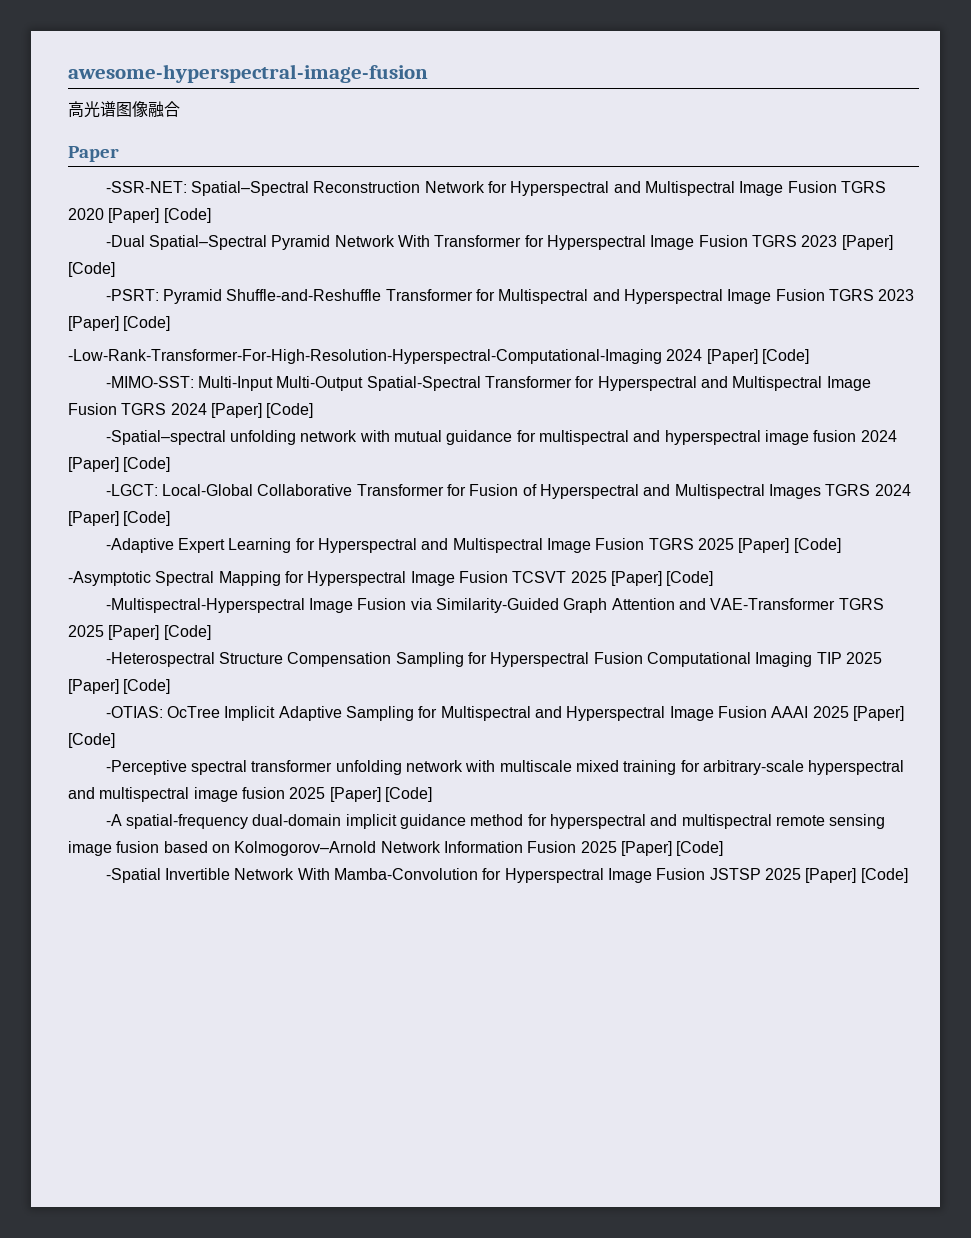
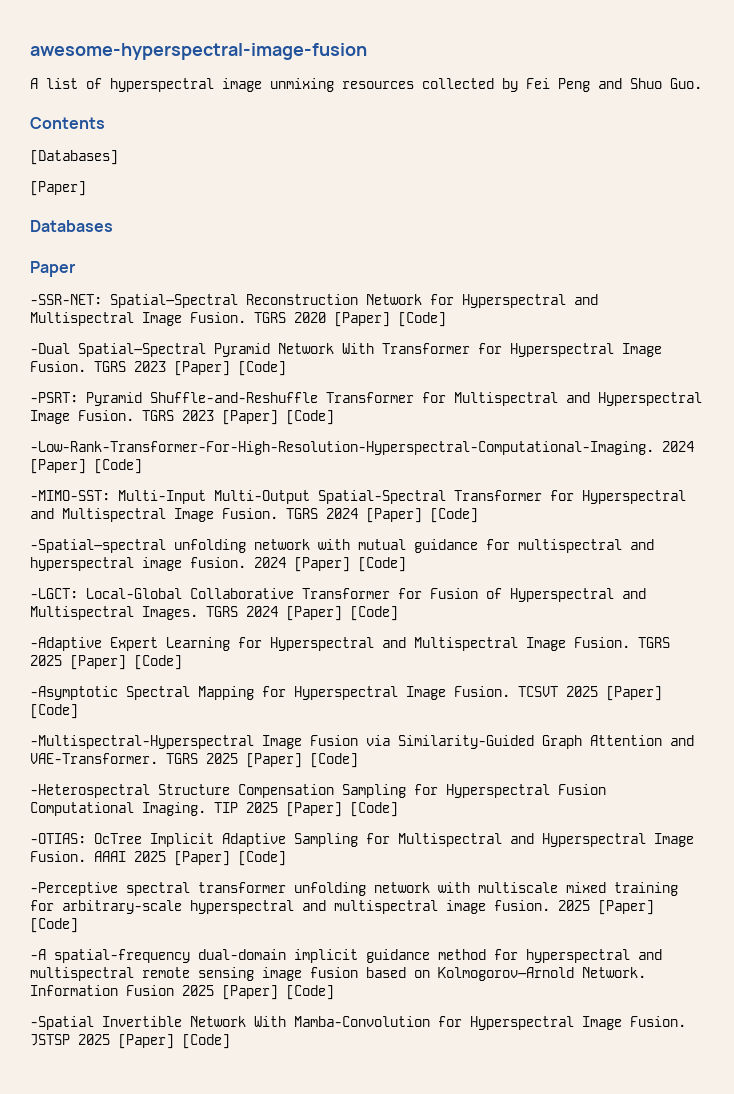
[68,101,180,118] 高光谱图像融合 -> [30,78,702,92] [30,117,105,129] [30,150,118,165] [30,181,86,196] [30,220,113,232] A list of hyperspectral image unmixing resources collected by Fei Peng and Shuo Guo. // Contents // [Databases] // [Paper] // Databases
[787,181,837,193] Fusion -> [190,312,246,323] Fusion.
[698,235,748,247] Fusion -> [30,361,86,372] Fusion.
[775,289,915,301] [68,316,171,331] [68,349,662,364] Fusion TGRS 2023 [Paper] [Code] // -Low-Rank-Transformer-For-High-Resolution-Hyperspectral-Computational-Imaging -> [78,410,334,425] [30,441,654,455] Fusion. TGRS 2023 [Paper] [Code] // -Low-Rank-Transformer-For-High-Resolution-Hyperspectral-Computational-Imaging.
[68,403,117,415] Fusion -> [222,508,278,519] Fusion.
[813,430,857,442] fusion -> [190,557,246,568] fusion.
[768,484,821,499] Images -> [142,606,198,620] Images.
[595,538,645,550] Fusion -> [574,637,630,648] Fusion.
[458,571,508,583] Fusion -> [454,686,510,697] Fusion.
[710,598,836,610] VAE-Transformer -> [30,753,158,764] VAE-Transformer.
[755,652,813,667] Imaging -> [142,802,206,816] Imaging.
[717,706,767,718] Fusion -> [30,851,86,862] Fusion.
[241,787,285,799] fusion -> [494,900,550,911] fusion.
[380,841,441,853] Network -> [582,967,646,978] Network.
[656,868,706,880] Fusion -> [630,1016,686,1027] Fusion.

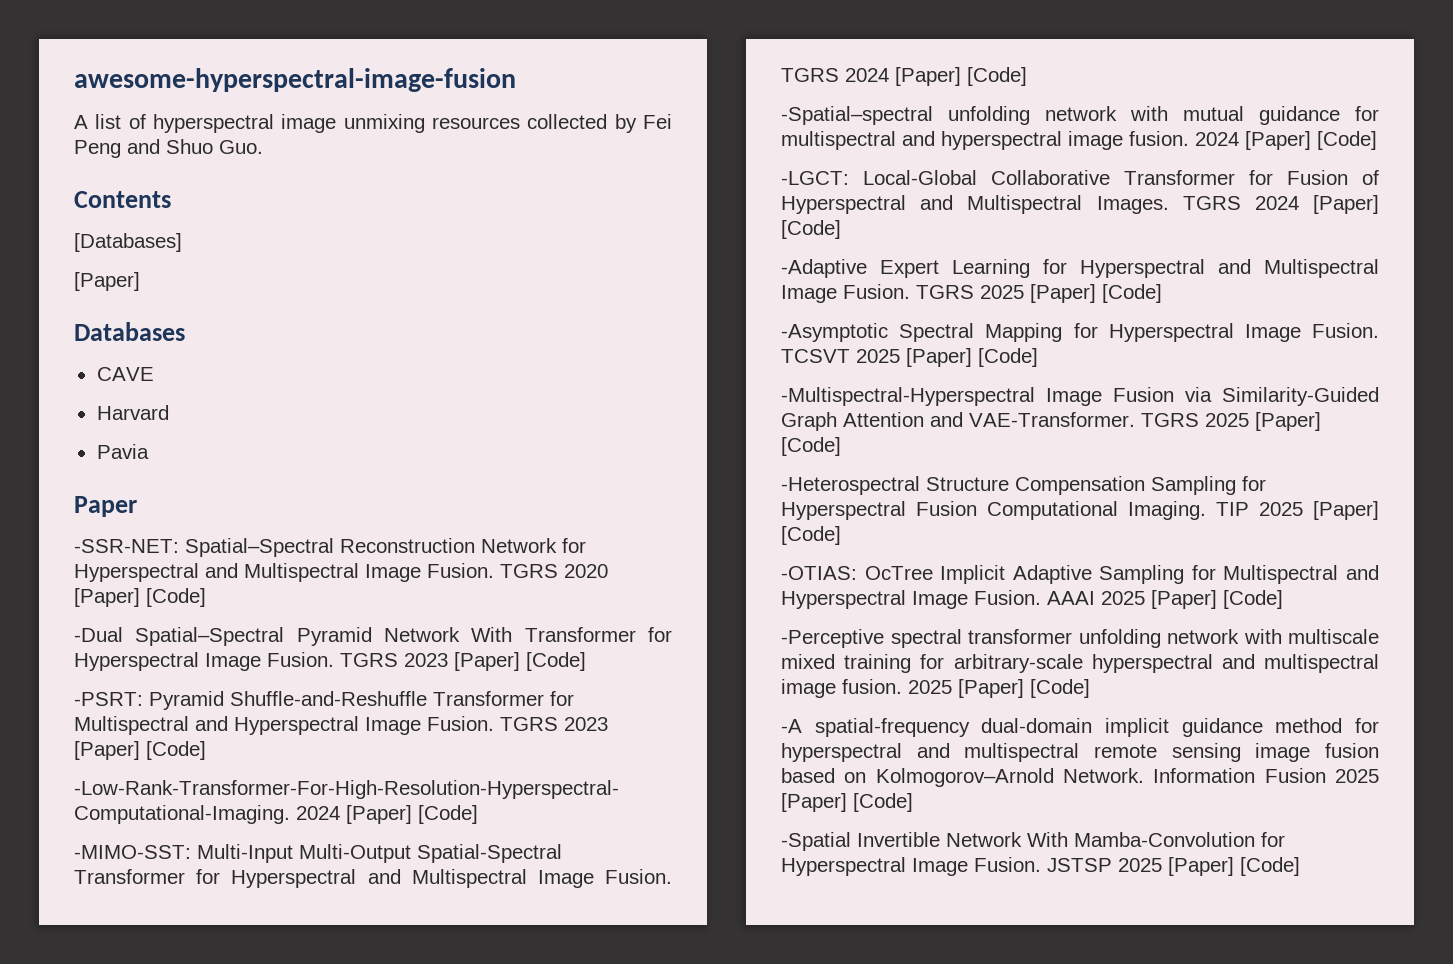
(113, 226) none -> [96,367,154,381] [96,405,169,420] [96,444,149,459] // CAVE // Harvard // Pavia

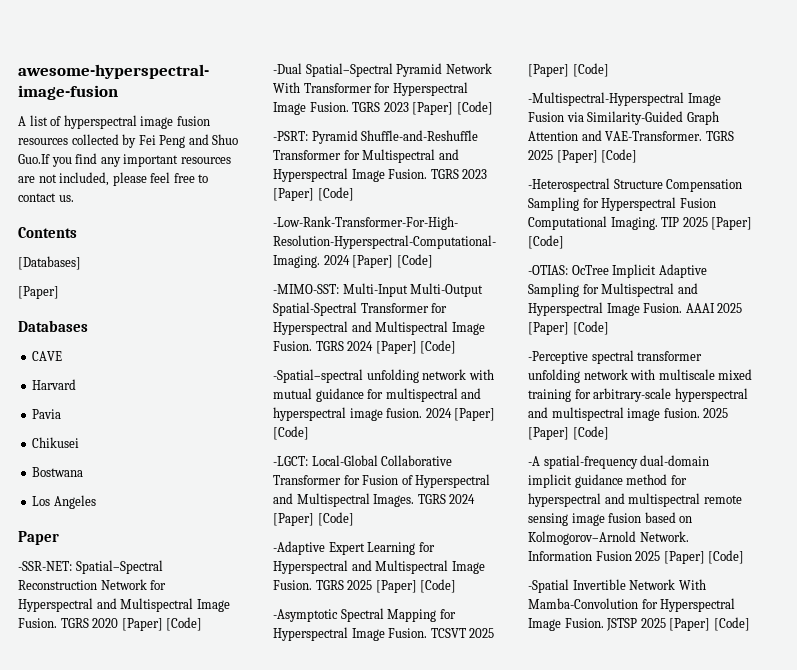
[343,114,425,133] unmixing -> [176,116,210,126] fusion
[219,140,263,154] Guo. -> [18,153,231,167] [18,172,209,186] [18,193,74,202] Guo.If you find any important resources are not included, please feel free to contact us.
(149, 451) none -> [32,437,80,448] [32,467,84,477] [32,495,96,509] // Chikusei // Bostwana // Los Angeles

